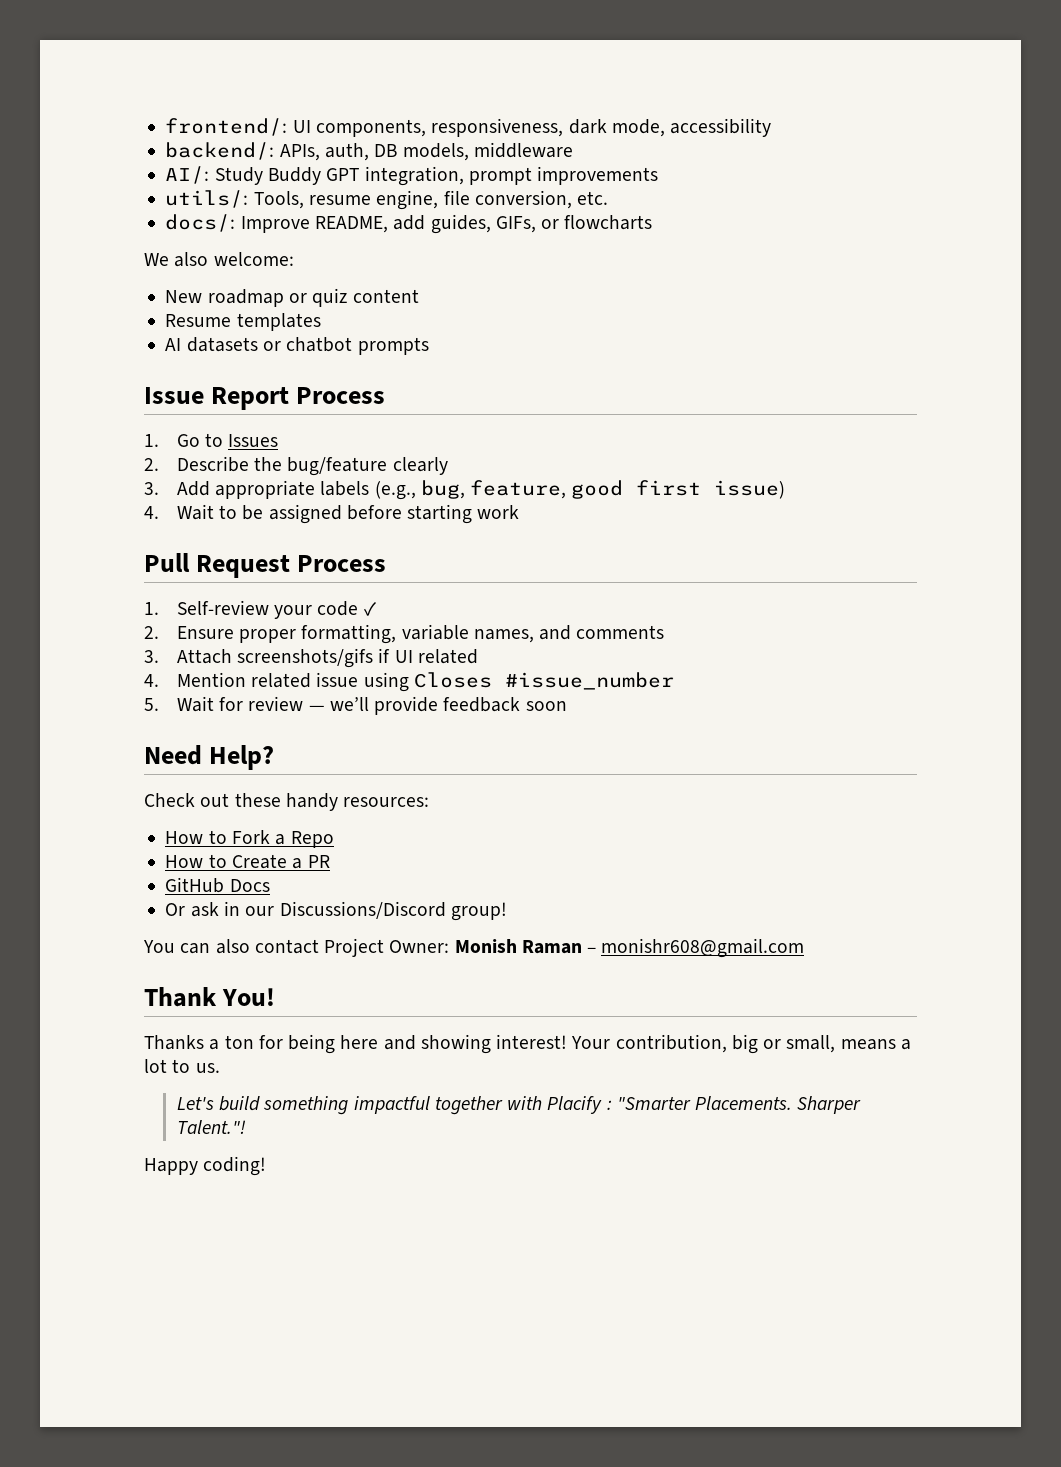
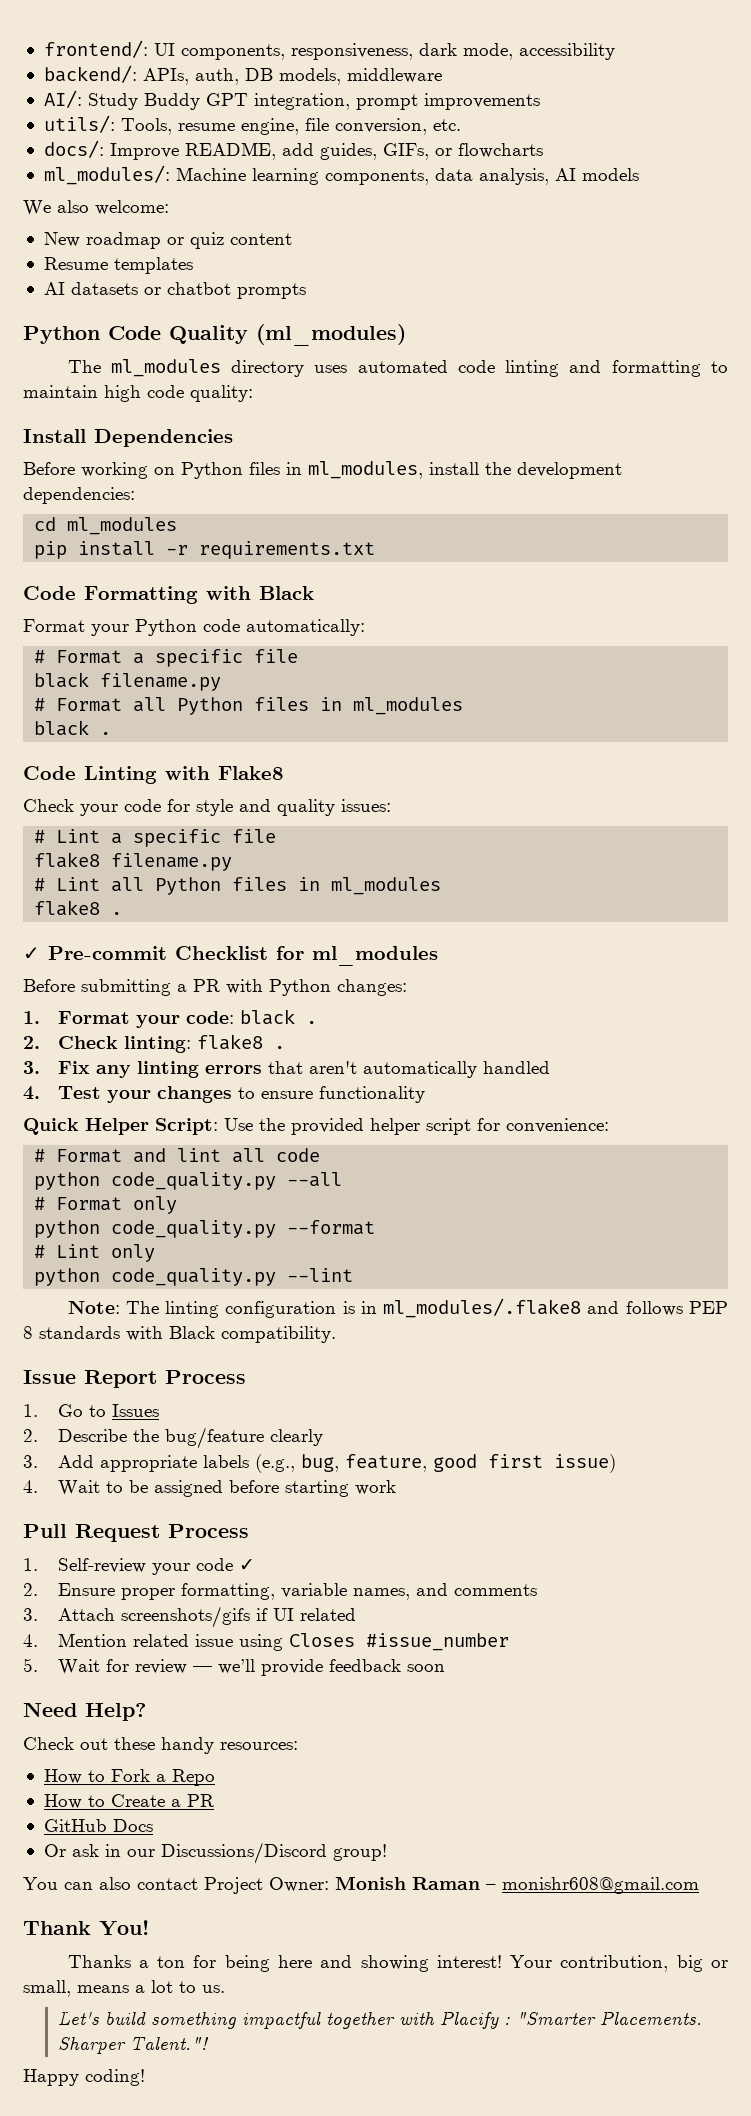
(653, 222) none -> [43,165,639,185] // ml_modules/: Machine learning components, data analysis, AI models
(429, 346) none -> [23,324,406,346] [67,359,728,377] [23,385,253,402] [23,429,233,447] [23,461,622,479] [23,487,135,504] [34,517,178,535] [34,541,376,559] [23,586,314,604] [23,619,365,636] [34,649,299,667] [34,672,222,691] [34,697,464,715] [34,720,112,736] [23,766,284,784] [23,799,391,816] [34,829,277,847] [34,852,233,871] [34,877,442,895] [34,900,123,916] [23,946,438,966] [23,979,407,996] [23,1009,318,1028] [23,1034,286,1053] [23,1061,551,1078] [23,1086,426,1103] [23,1118,609,1135] [34,1148,321,1163] [34,1172,343,1190] [34,1196,178,1214] [34,1220,376,1238] [34,1244,156,1262] [34,1268,354,1286] [67,1298,728,1318] [23,1326,336,1343] // Python Code Quality (ml_modules) // The ml_modules directory uses automated code linting and formatting to maintain high code quality: // Install Dependencies // Before working on Python files in ml_modules, install the development dependencies: // cd ml_modules // pip install -r requirements.txt // Code Formatting with Black // Format your Python code automatically: // # Format a specific file // black filename.py // # Format all Python files in ml_modules // black . // Code Linting with Flake8 // Check your code for style and quality issues: // # Lint a specific file // flake8 filename.py // # Lint all Python files in ml_modules // flake8 . // ✓ Pre-commit Checklist for ml_modules // Before submitting a PR with Python changes: // 1. Format your code: black . // 2. Check linting: flake8 . // 3. Fix any linting errors that aren't automatically handled // 4. Test your changes to ensure functionality // Quick Helper Script: Use the provided helper script for convenience: // # Format and lint all code // python code_quality.py --all // # Format only // python code_quality.py --format // # Lint only // python code_quality.py --lint // Note: The linting configuration is in ml_modules/.flake8 and follows PEP 8 standards with Black compatibility.

